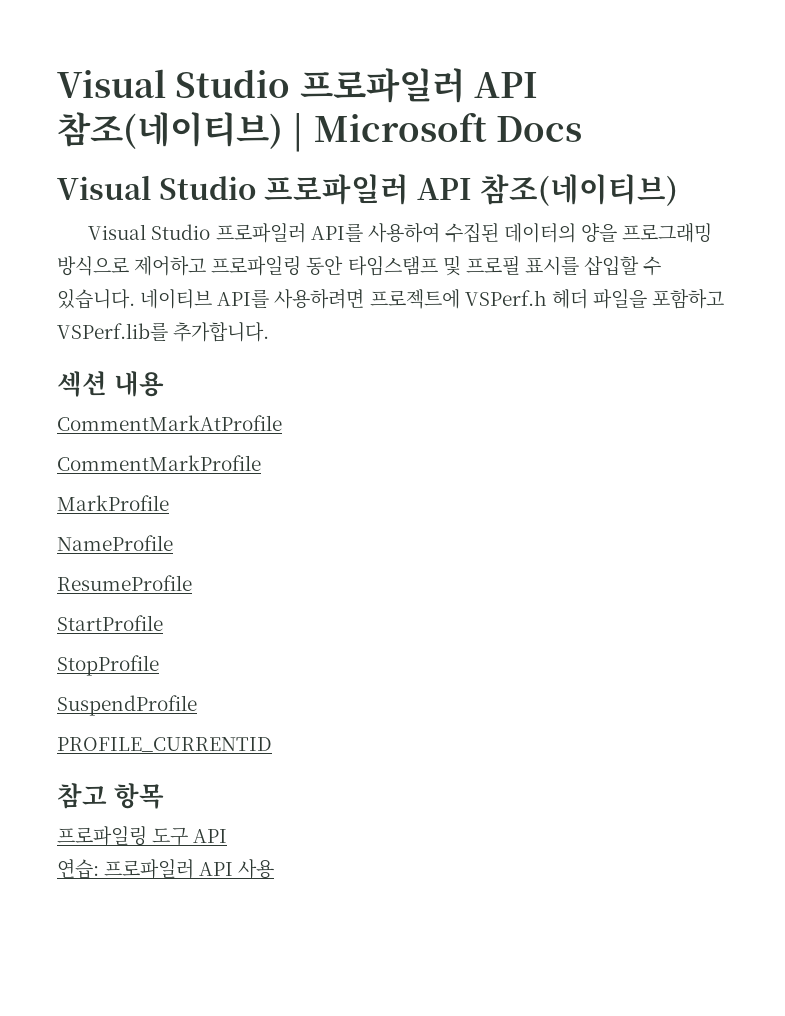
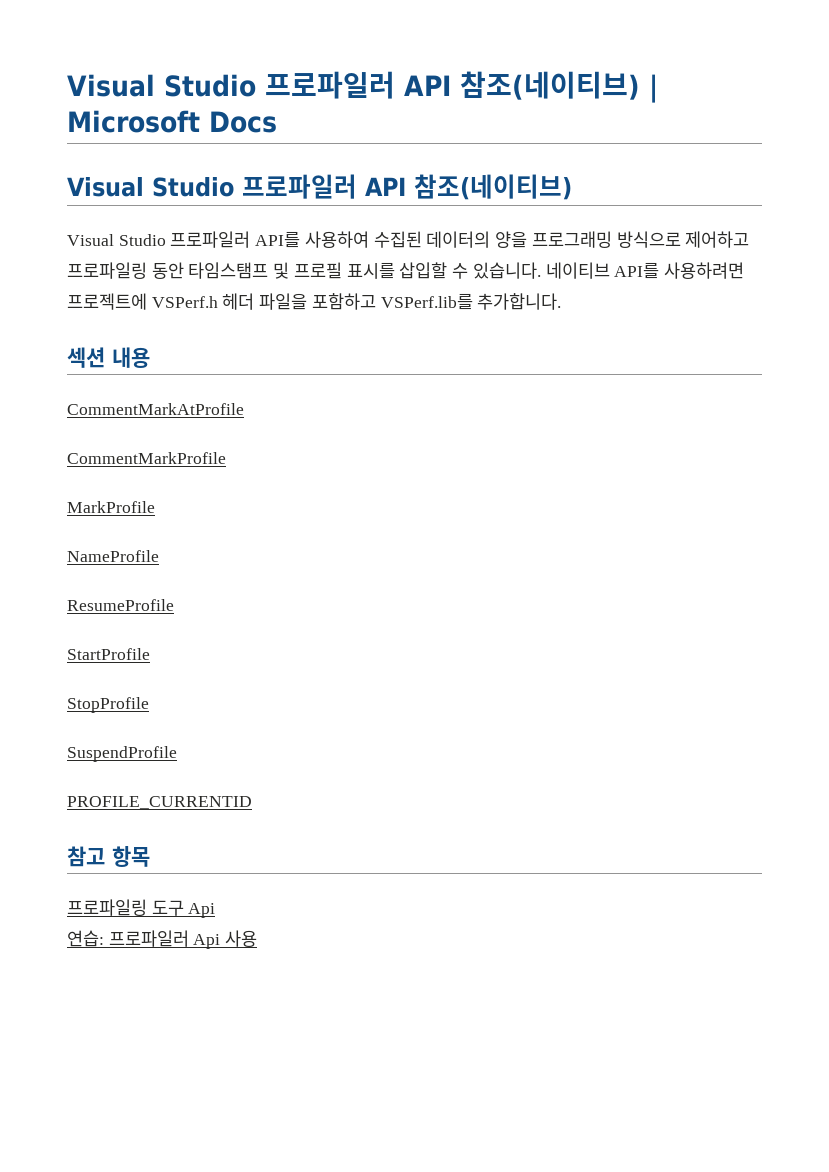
[193,829,228,843] API -> [188,903,216,918] Api
[199,862,234,876] API -> [193,934,221,949] Api

